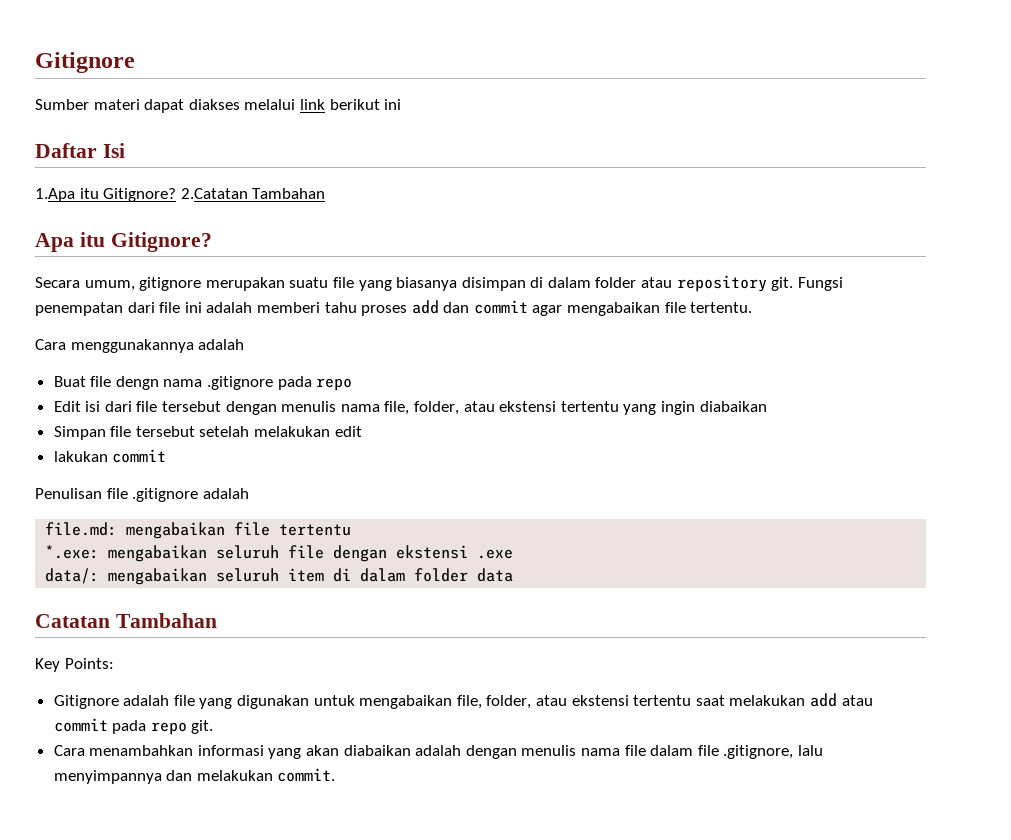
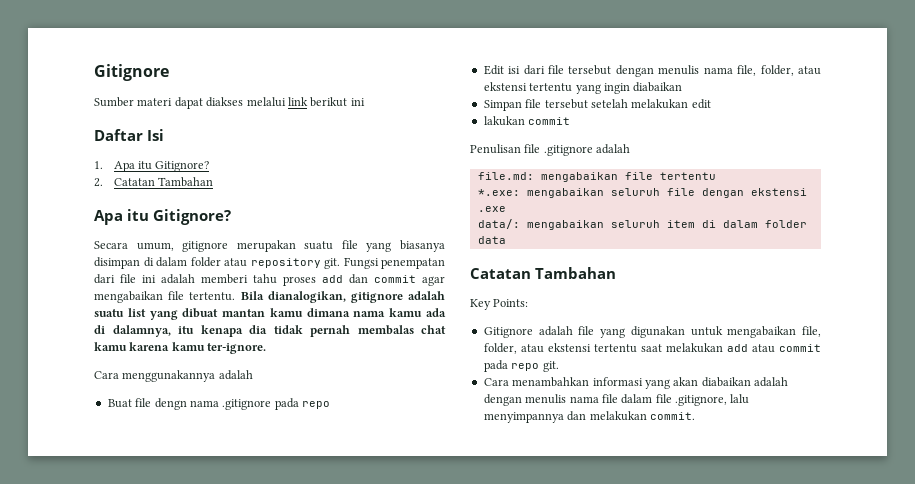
[35,188,248,202] 1.Apa itu Gitignore? 2.Catatan -> [94,161,210,172] [94,178,155,187] 1. Apa itu Gitignore? // 2. Catatan
(753, 307) none -> [240,291,445,303] [94,308,446,320] [94,325,446,337] [94,342,267,354] Bila dianalogikan, gitignore adalah suatu list yang dibuat mantan kamu dimana nama kamu ada di dalamnya, itu kenapa dia tidak pernah membalas chat kamu karena kamu ter-ignore.

